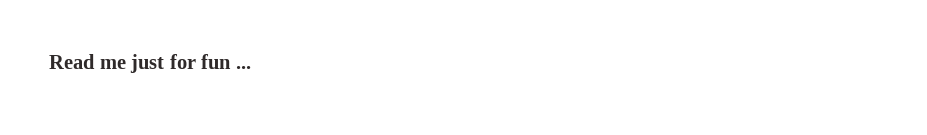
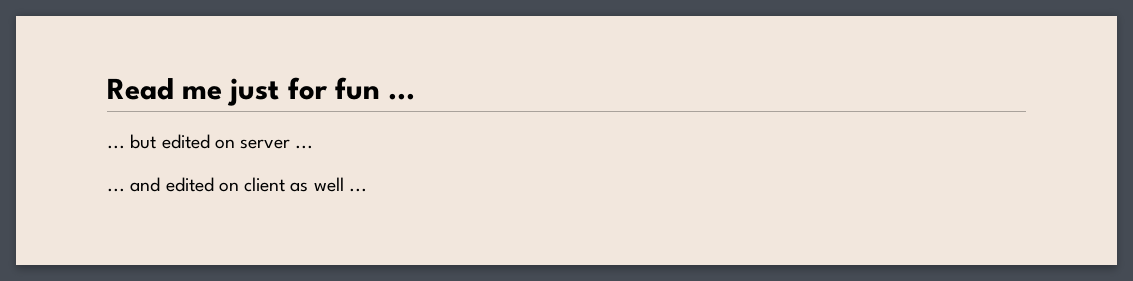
(251, 67) none -> [107,134,314,149] [107,177,367,192] // ... but edited on server ... // ... and edited on client as well ...

